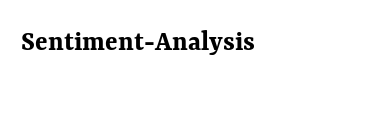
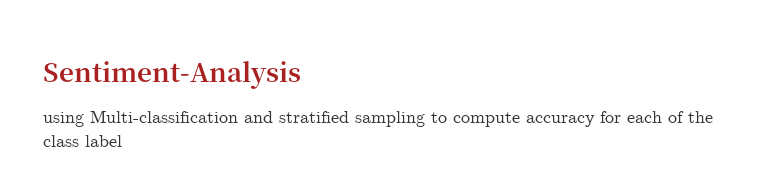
(255, 42) none -> [43,110,713,127] [43,135,122,147] // using Multi-classification and stratified sampling to compute accuracy for each of the class label

